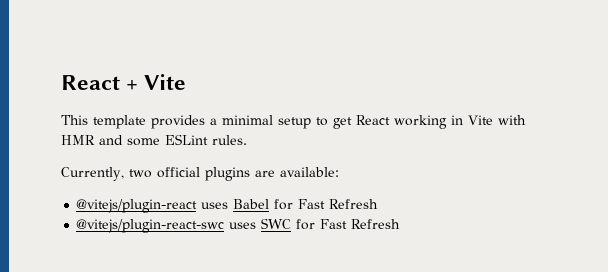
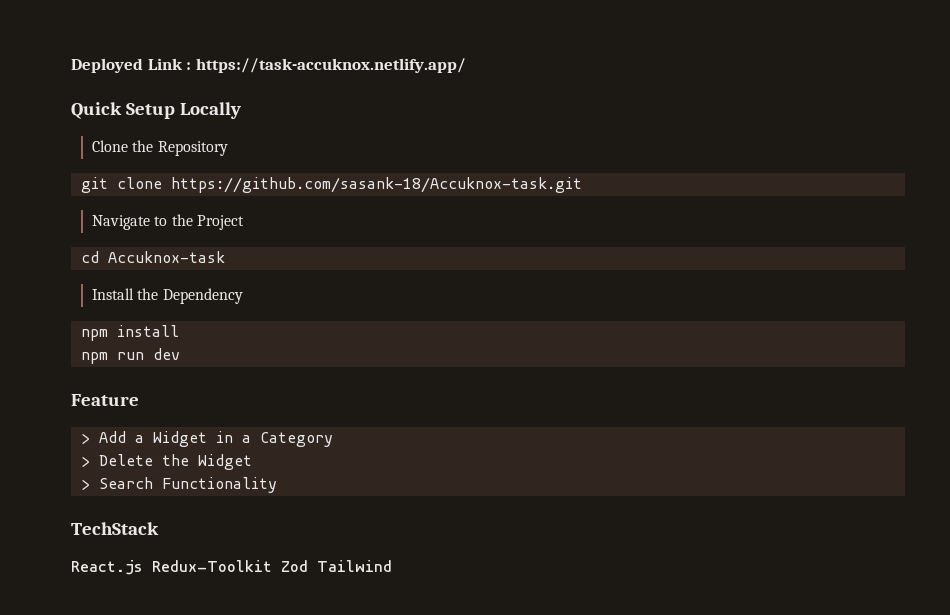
[61,74,187,90] [61,115,526,129] [61,134,247,146] [61,167,339,181] [76,199,379,213] [76,218,401,233] React + Vite // This template provides a minimal setup to get React working in Vite with HMR and some ESLint rules. // Currently, two official plugins are available: // @vitejs/plugin-react uses Babel for Fast Refresh // @vitejs/plugin-react-swc uses SWC for Fast Refresh -> [71,58,466,73] [71,102,241,119] [91,140,228,156] [80,177,582,193] [91,214,244,230] [80,251,225,263] [91,288,243,304] [80,325,179,341] [80,348,180,364] [71,394,139,406] [80,431,333,447] [80,454,252,470] [80,477,277,493] [71,522,159,535] [71,560,392,575] Deployed Link : https://task-accuknox.netlify.app/ // Quick Setup Locally // Clone the Repository // git clone https://github.com/sasank-18/Accuknox-task.git // Navigate to the Project // cd Accuknox-task // Install the Dependency // npm install // npm run dev // Feature // > Add a Widget in a Category // > Delete the Widget // > Search Functionality // TechStack // React.js Redux-Toolkit Zod Tailwind

